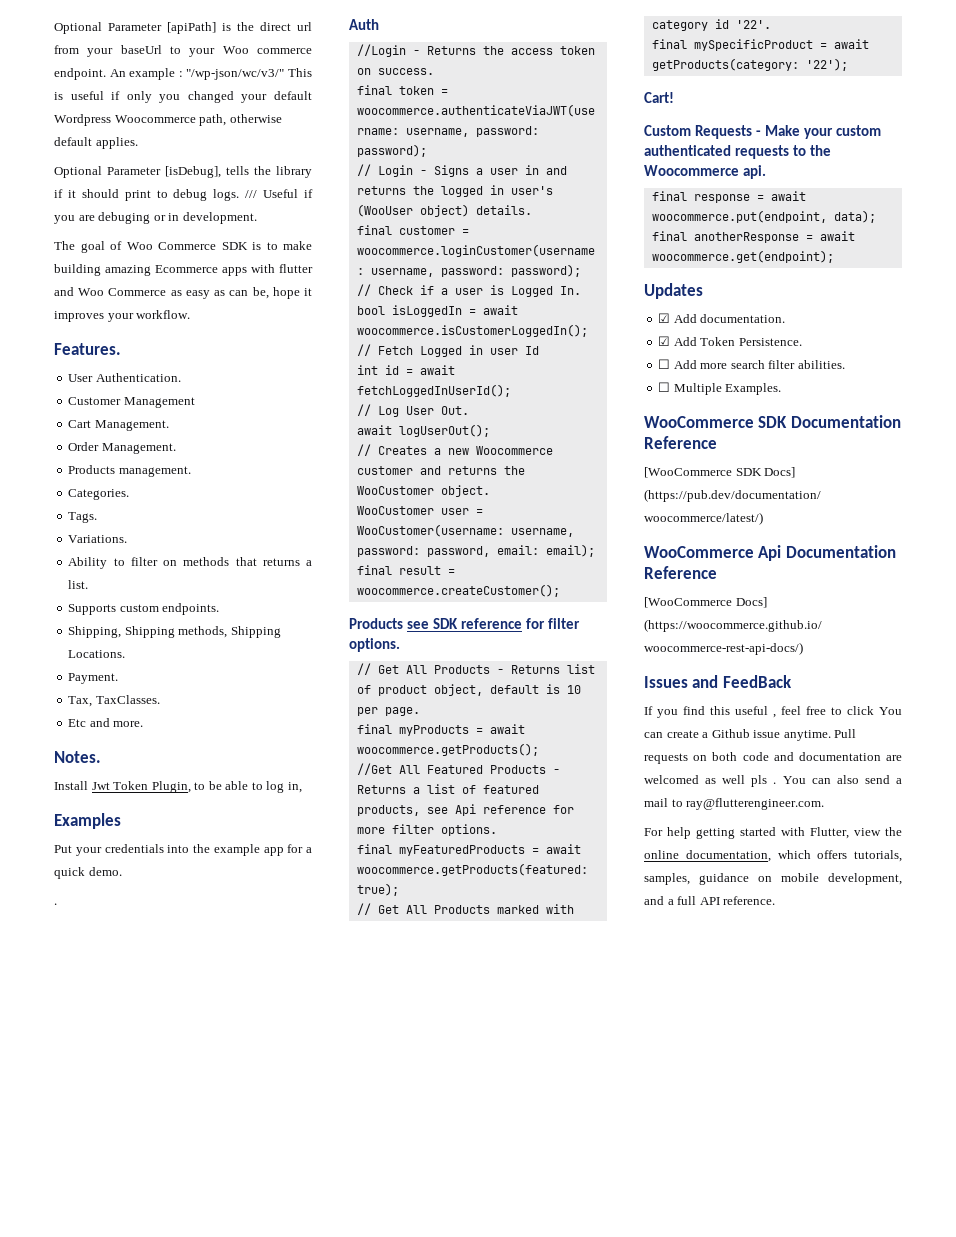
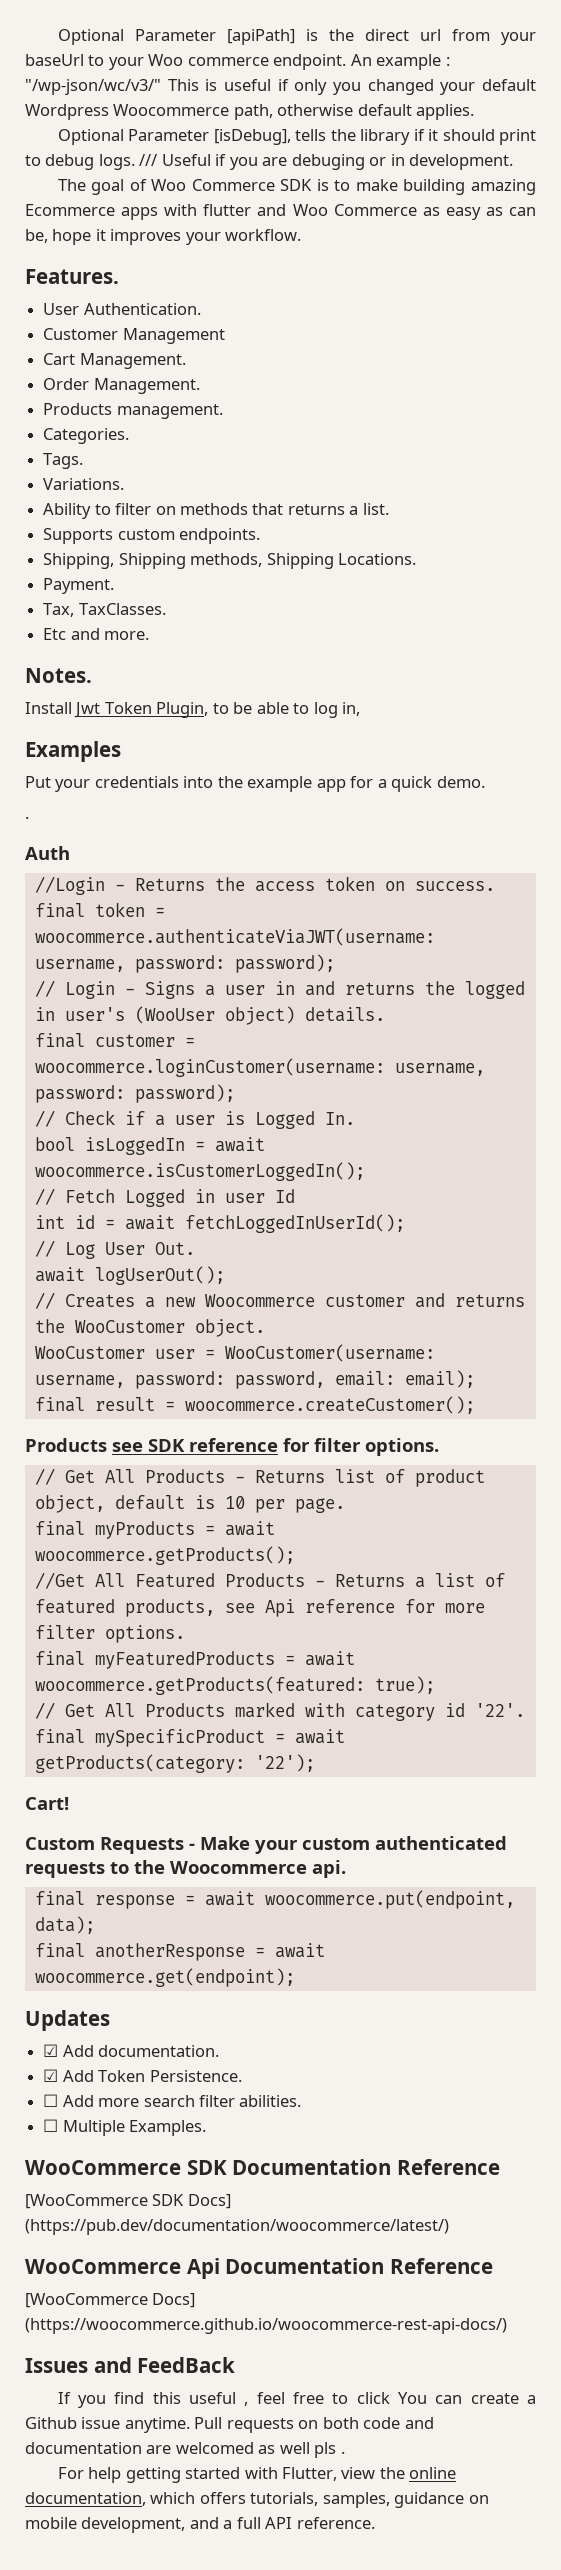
[782,775,902,784] [644,798,825,810] You can also send a mail to ray@flutterengineer.com. -> (345, 2452) none

